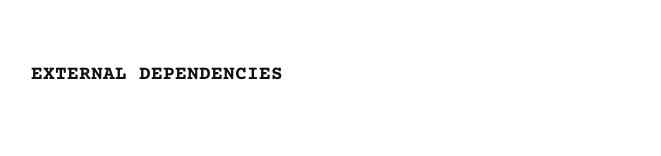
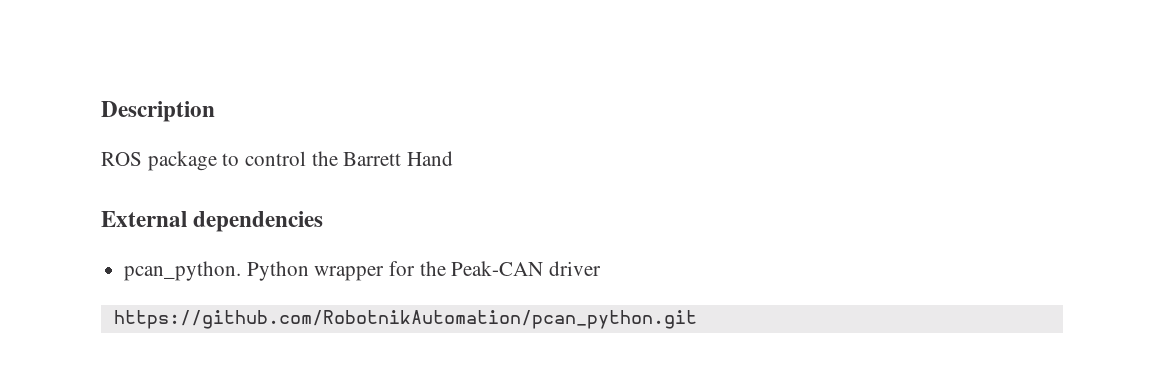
[31,67,283,80] EXTERNAL DEPENDENCIES -> [101,101,215,122] [101,151,454,171] [101,211,324,232] [124,261,602,281] [113,310,697,329] Description // ROS package to control the Barrett Hand // External dependencies // pcan_python. Python wrapper for the Peak-CAN driver // https://github.com/RobotnikAutomation/pcan_python.git

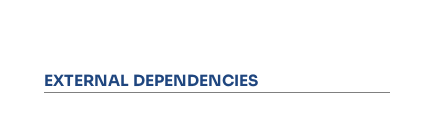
[101,101,215,122] [101,151,454,171] [101,211,324,232] [124,261,602,281] [113,310,697,329] Description // ROS package to control the Barrett Hand // External dependencies // pcan_python. Python wrapper for the Peak-CAN driver // https://github.com/RobotnikAutomation/pcan_python.git -> [44,74,259,87] EXTERNAL DEPENDENCIES

